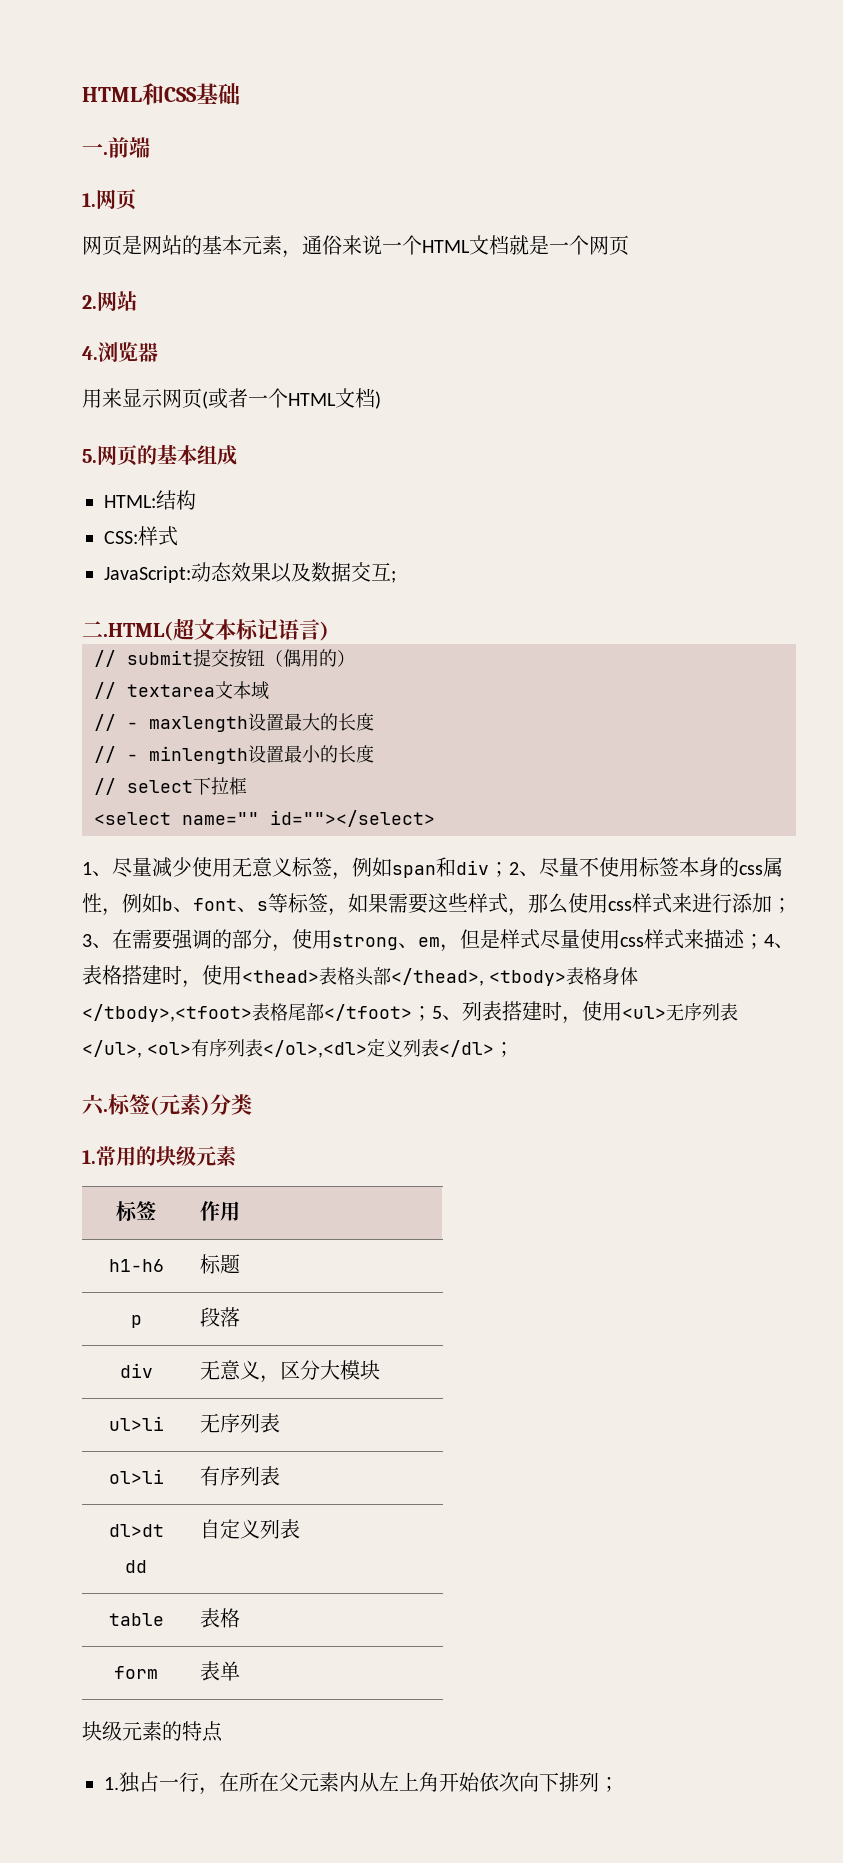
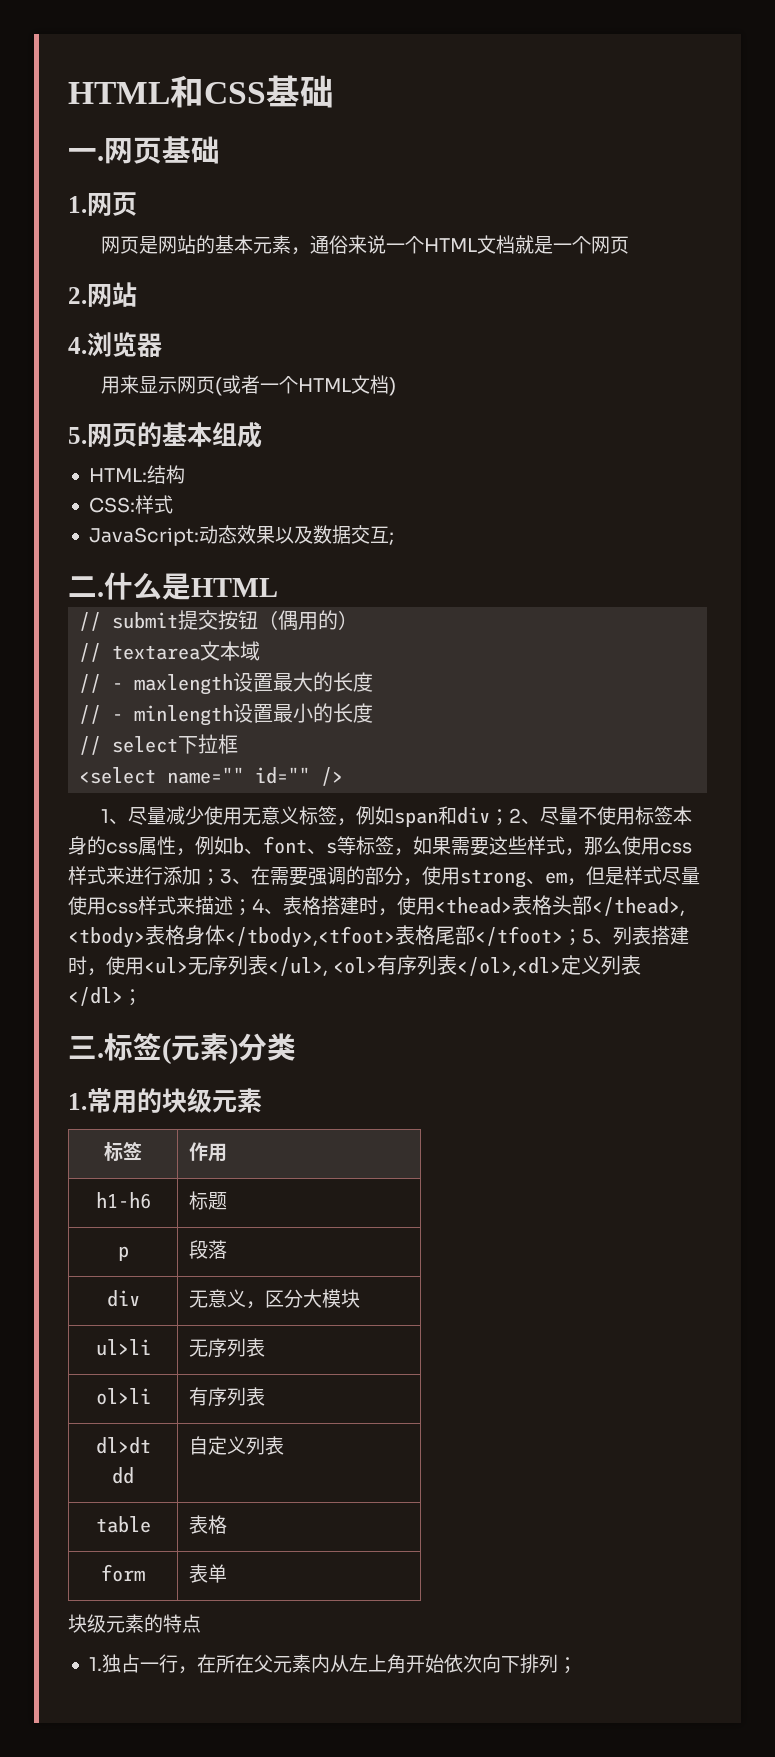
[108,137,150,158] 前端 -> [104,136,220,164] 网页基础
[103,618,329,641] .HTML(超文本标记语言) -> [97,572,278,600] .什么是HTML
[270,810,435,827] id=""></select> -> [255,767,344,786] id="" />
[82,1094,105,1116] 六 -> [68,1036,97,1059] 三

